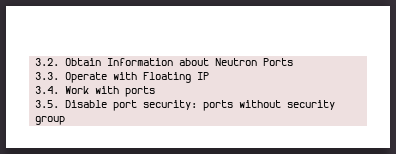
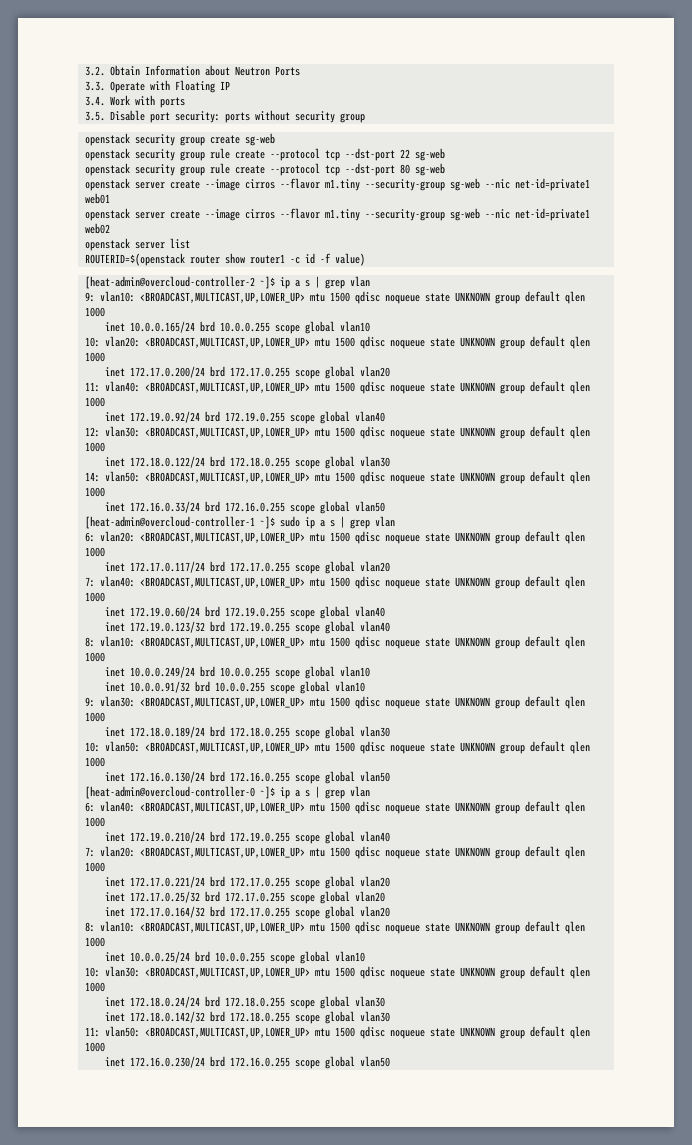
(66, 120) none -> [84,133,275,146] [84,148,445,161] [84,163,445,176] [84,178,590,191] [84,193,110,204] [84,208,590,221] [84,223,110,234] [84,238,190,251] [84,253,365,266] [84,276,370,289] [84,291,585,304] [84,307,105,317] [104,321,370,334] [84,336,590,349] [84,352,105,362] [104,366,390,379] [84,381,590,394] [84,397,105,407] [104,411,385,424] [84,426,590,439] [84,442,105,452] [104,456,390,469] [84,471,590,484] [84,487,105,497] [104,501,385,514] [84,516,395,529] [84,531,585,544] [84,547,105,557] [104,561,390,574] [84,576,585,589] [84,592,105,602] [104,606,385,619] [104,621,390,634] [84,636,585,649] [84,652,105,662] [104,666,370,679] [104,681,365,694] [84,696,585,709] [84,712,105,722] [104,726,390,739] [84,741,590,754] [84,757,105,767] [104,771,390,784] [84,786,370,799] [84,801,585,814] [84,817,105,827] [104,831,390,844] [84,846,585,859] [84,862,105,872] [104,876,390,889] [104,891,385,904] [104,906,390,919] [84,921,585,934] [84,937,105,947] [104,951,365,964] [84,966,590,979] [84,982,105,992] [104,996,385,1009] [104,1011,390,1024] [84,1026,590,1039] [84,1042,105,1052] [104,1056,390,1069] // openstack security group create sg-web // openstack security group rule create --protocol tcp --dst-port 22 sg-web // openstack security group rule create --protocol tcp --dst-port 80 sg-web // openstack server create --image cirros --flavor m1.tiny --security-group sg-web --nic net-id=private1 web01 // openstack server create --image cirros --flavor m1.tiny --security-group sg-web --nic net-id=private1 web02 // openstack server list // ROUTERID=$(openstack router show router1 -c id -f value) // [heat-admin@overcloud-controller-2 ~]$ ip a s | grep vlan // 9: vlan10: <BROADCAST,MULTICAST,UP,LOWER_UP> mtu 1500 qdisc noqueue state UNKNOWN group default qlen 1000 // inet 10.0.0.165/24 brd 10.0.0.255 scope global vlan10 // 10: vlan20: <BROADCAST,MULTICAST,UP,LOWER_UP> mtu 1500 qdisc noqueue state UNKNOWN group default qlen 1000 // inet 172.17.0.200/24 brd 172.17.0.255 scope global vlan20 // 11: vlan40: <BROADCAST,MULTICAST,UP,LOWER_UP> mtu 1500 qdisc noqueue state UNKNOWN group default qlen 1000 // inet 172.19.0.92/24 brd 172.19.0.255 scope global vlan40 // 12: vlan30: <BROADCAST,MULTICAST,UP,LOWER_UP> mtu 1500 qdisc noqueue state UNKNOWN group default qlen 1000 // inet 172.18.0.122/24 brd 172.18.0.255 scope global vlan30 // 14: vlan50: <BROADCAST,MULTICAST,UP,LOWER_UP> mtu 1500 qdisc noqueue state UNKNOWN group default qlen 1000 // inet 172.16.0.33/24 brd 172.16.0.255 scope global vlan50 // [heat-admin@overcloud-controller-1 ~]$ sudo ip a s | grep vlan // 6: vlan20: <BROADCAST,MULTICAST,UP,LOWER_UP> mtu 1500 qdisc noqueue state UNKNOWN group default qlen 1000 // inet 172.17.0.117/24 brd 172.17.0.255 scope global vlan20 // 7: vlan40: <BROADCAST,MULTICAST,UP,LOWER_UP> mtu 1500 qdisc noqueue state UNKNOWN group default qlen 1000 // inet 172.19.0.60/24 brd 172.19.0.255 scope global vlan40 // inet 172.19.0.123/32 brd 172.19.0.255 scope global vlan40 // 8: vlan10: <BROADCAST,MULTICAST,UP,LOWER_UP> mtu 1500 qdisc noqueue state UNKNOWN group default qlen 1000 // inet 10.0.0.249/24 brd 10.0.0.255 scope global vlan10 // inet 10.0.0.91/32 brd 10.0.0.255 scope global vlan10 // 9: vlan30: <BROADCAST,MULTICAST,UP,LOWER_UP> mtu 1500 qdisc noqueue state UNKNOWN group default qlen 1000 // inet 172.18.0.189/24 brd 172.18.0.255 scope global vlan30 // 10: vlan50: <BROADCAST,MULTICAST,UP,LOWER_UP> mtu 1500 qdisc noqueue state UNKNOWN group default qlen 1000 // inet 172.16.0.130/24 brd 172.16.0.255 scope global vlan50 // [heat-admin@overcloud-controller-0 ~]$ ip a s | grep vlan // 6: vlan40: <BROADCAST,MULTICAST,UP,LOWER_UP> mtu 1500 qdisc noqueue state UNKNOWN group default qlen 1000 // inet 172.19.0.210/24 brd 172.19.0.255 scope global vlan40 // 7: vlan20: <BROADCAST,MULTICAST,UP,LOWER_UP> mtu 1500 qdisc noqueue state UNKNOWN group default qlen 1000 // inet 172.17.0.221/24 brd 172.17.0.255 scope global vlan20 // inet 172.17.0.25/32 brd 172.17.0.255 scope global vlan20 // inet 172.17.0.164/32 brd 172.17.0.255 scope global vlan20 // 8: vlan10: <BROADCAST,MULTICAST,UP,LOWER_UP> mtu 1500 qdisc noqueue state UNKNOWN group default qlen 1000 // inet 10.0.0.25/24 brd 10.0.0.255 scope global vlan10 // 10: vlan30: <BROADCAST,MULTICAST,UP,LOWER_UP> mtu 1500 qdisc noqueue state UNKNOWN group default qlen 1000 // inet 172.18.0.24/24 brd 172.18.0.255 scope global vlan30 // inet 172.18.0.142/32 brd 172.18.0.255 scope global vlan30 // 11: vlan50: <BROADCAST,MULTICAST,UP,LOWER_UP> mtu 1500 qdisc noqueue state UNKNOWN group default qlen 1000 // inet 172.16.0.230/24 brd 172.16.0.255 scope global vlan50

